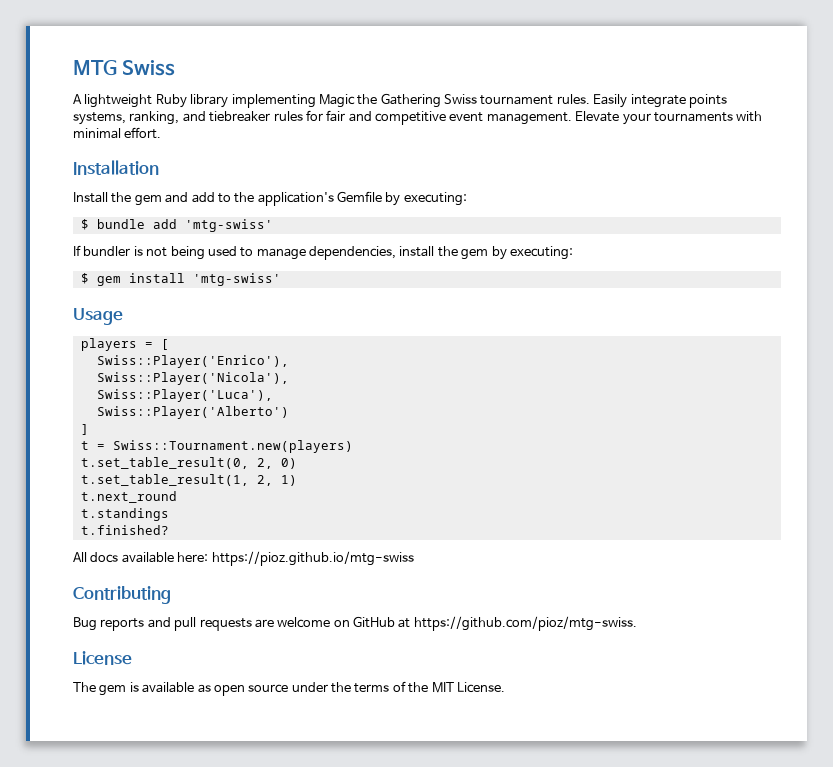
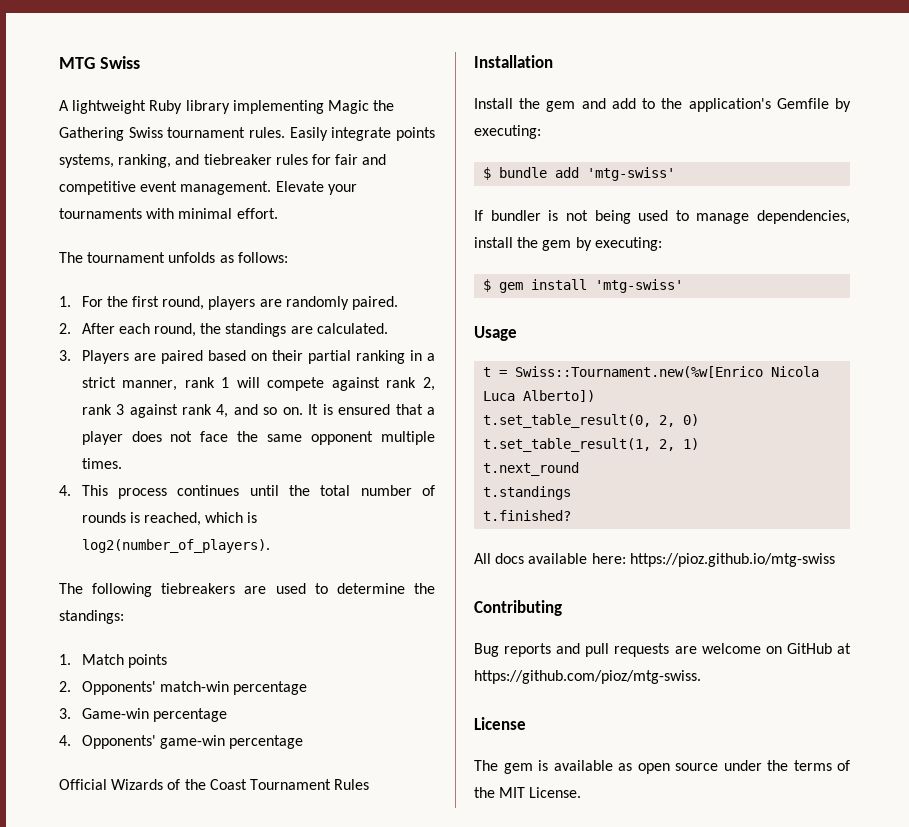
(162, 133) none -> [59,252,288,263] [59,296,398,310] [59,323,388,337] [59,350,436,364] [81,377,436,391] [81,404,435,418] [81,431,435,445] [81,458,122,469] [59,485,435,499] [81,512,258,526] [81,539,270,553] [59,583,435,597] [59,610,124,624] [59,654,167,668] [59,681,308,695] [59,708,227,722] [59,735,304,749] [59,779,370,790] // The tournament unfolds as follows: // 1. For the first round, players are randomly paired. // 2. After each round, the standings are calculated. // 3. Players are paired based on their partial ranking in a strict manner, rank 1 will compete against rank 2, rank 3 against rank 4, and so on. It is ensured that a player does not face the same opponent multiple times. // 4. This process continues until the total number of rounds is reached, which is log2(number_of_players). // The following tiebreakers are used to determine the standings: // 1. Match points // 2. Opponents' match-win percentage // 3. Game-win percentage // 4. Opponents' game-win percentage // Official Wizards of the Coast Tournament Rules
[80,338,169,351] [96,355,289,368] [96,372,289,385] [96,389,273,402] [96,406,289,419] [80,424,89,435] [80,440,353,453] players = [ // Swiss::Player('Enrico'), // Swiss::Player('Nicola'), // Swiss::Player('Luca'), // Swiss::Player('Alberto') // ] // t = Swiss::Tournament.new(players) -> [483,366,820,378] [483,390,596,402] t = Swiss::Tournament.new(%w[Enrico Nicola Luca Alberto])

